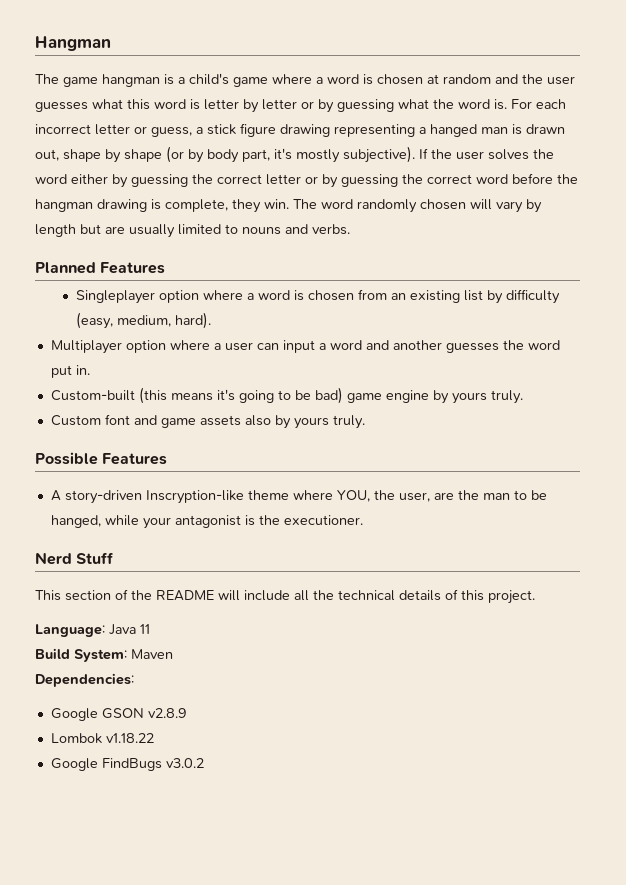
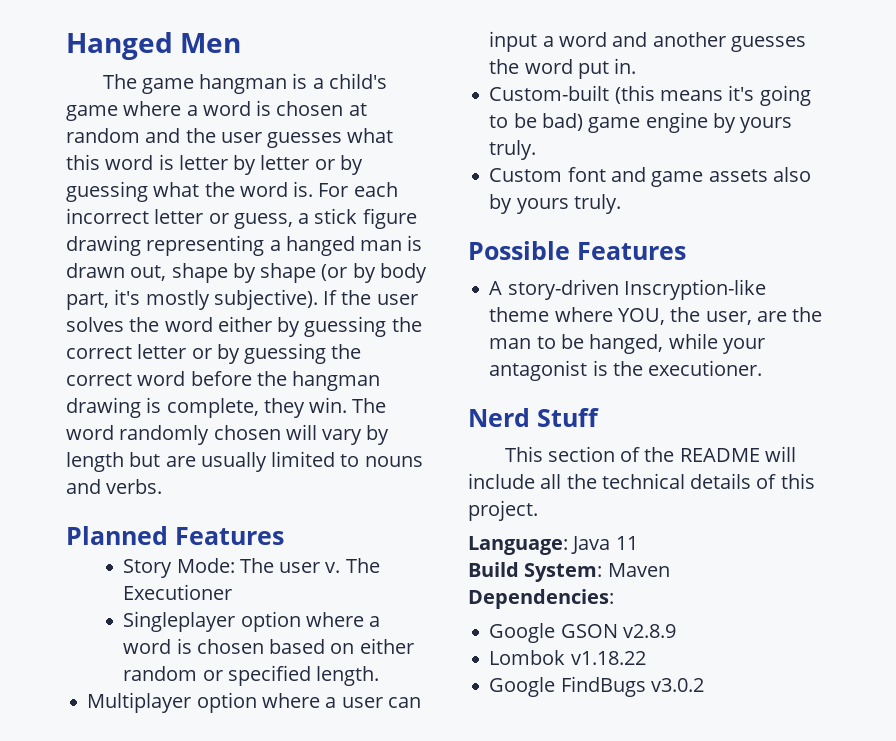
[35,36,111,51] Hangman -> [66,32,242,60] Hanged Men
(166, 268) none -> [123,558,380,578] [123,584,233,600] // Story Mode: The user v. The Executioner
[357,289,560,304] [75,312,211,329] from an existing list by difficulty (easy, medium, hard). -> [269,638,414,654] [123,665,380,686] based on either random or specified length.

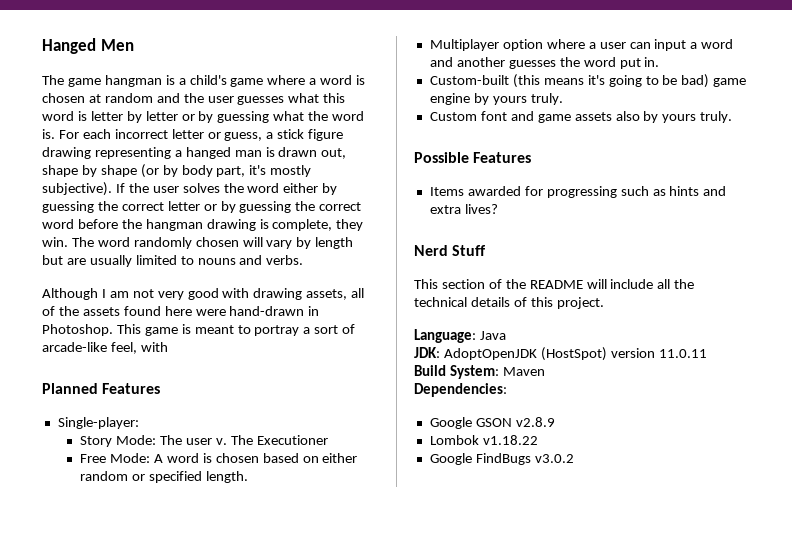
(163, 486) none -> [42,288,365,300] [42,306,320,316] [42,324,356,336] [42,342,168,354] // Although I am not very good with drawing assets, all of the assets found here were hand-drawn in Photoshop. This game is meant to portray a sort of arcade-like feel, with
(284, 536) none -> [57,417,139,429] // Single-player:
[123,611,381,632] Singleplayer option where a -> [80,453,163,463] Free Mode: A
[489,279,766,300] [489,307,823,325] [489,333,765,354] [489,360,763,381] A story-driven Inscryption-like theme where YOU, the user, are the man to be hanged, while your antagonist is the executioner. -> [429,186,727,198] [429,204,498,214] Items awarded for progressing such as hints and extra lives?
[615,536,638,550] 11 -> [414,347,707,361] // JDK: AdoptOpenJDK (HostSpot) version 11.0.11

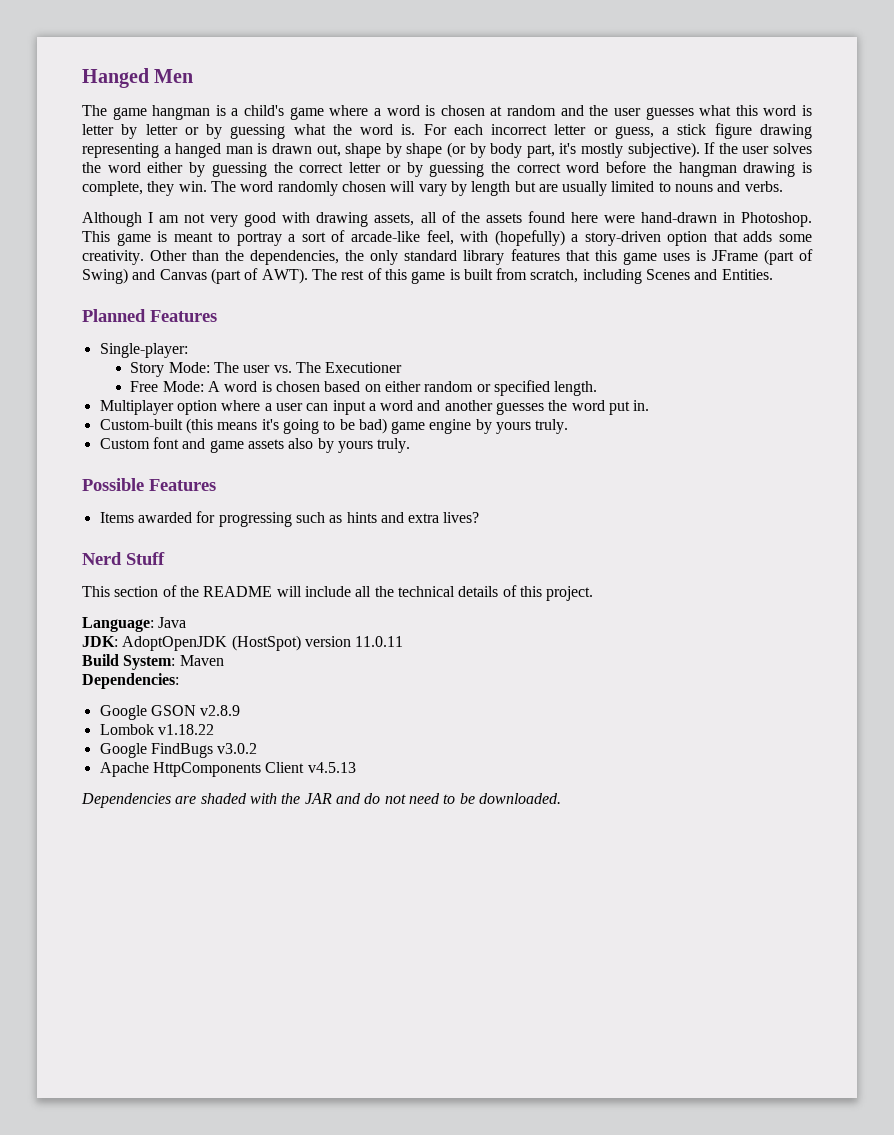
(168, 347) none -> [494,230,812,246] [82,249,813,265] [82,268,773,284] (hopefully) a story-driven option that adds some creativity. Other than the dependencies, the only standard library features that this game uses is JFrame (part of Swing) and Canvas (part of AWT). The rest of this game is built from scratch, including Scenes and Entities.
[215,438,227,445] v. -> [273,365,292,373] vs.
(574, 458) none -> [99,762,356,777] [81,793,561,808] // Apache HttpComponents Client v4.5.13 // Dependencies are shaded with the JAR and do not need to be downloaded.

